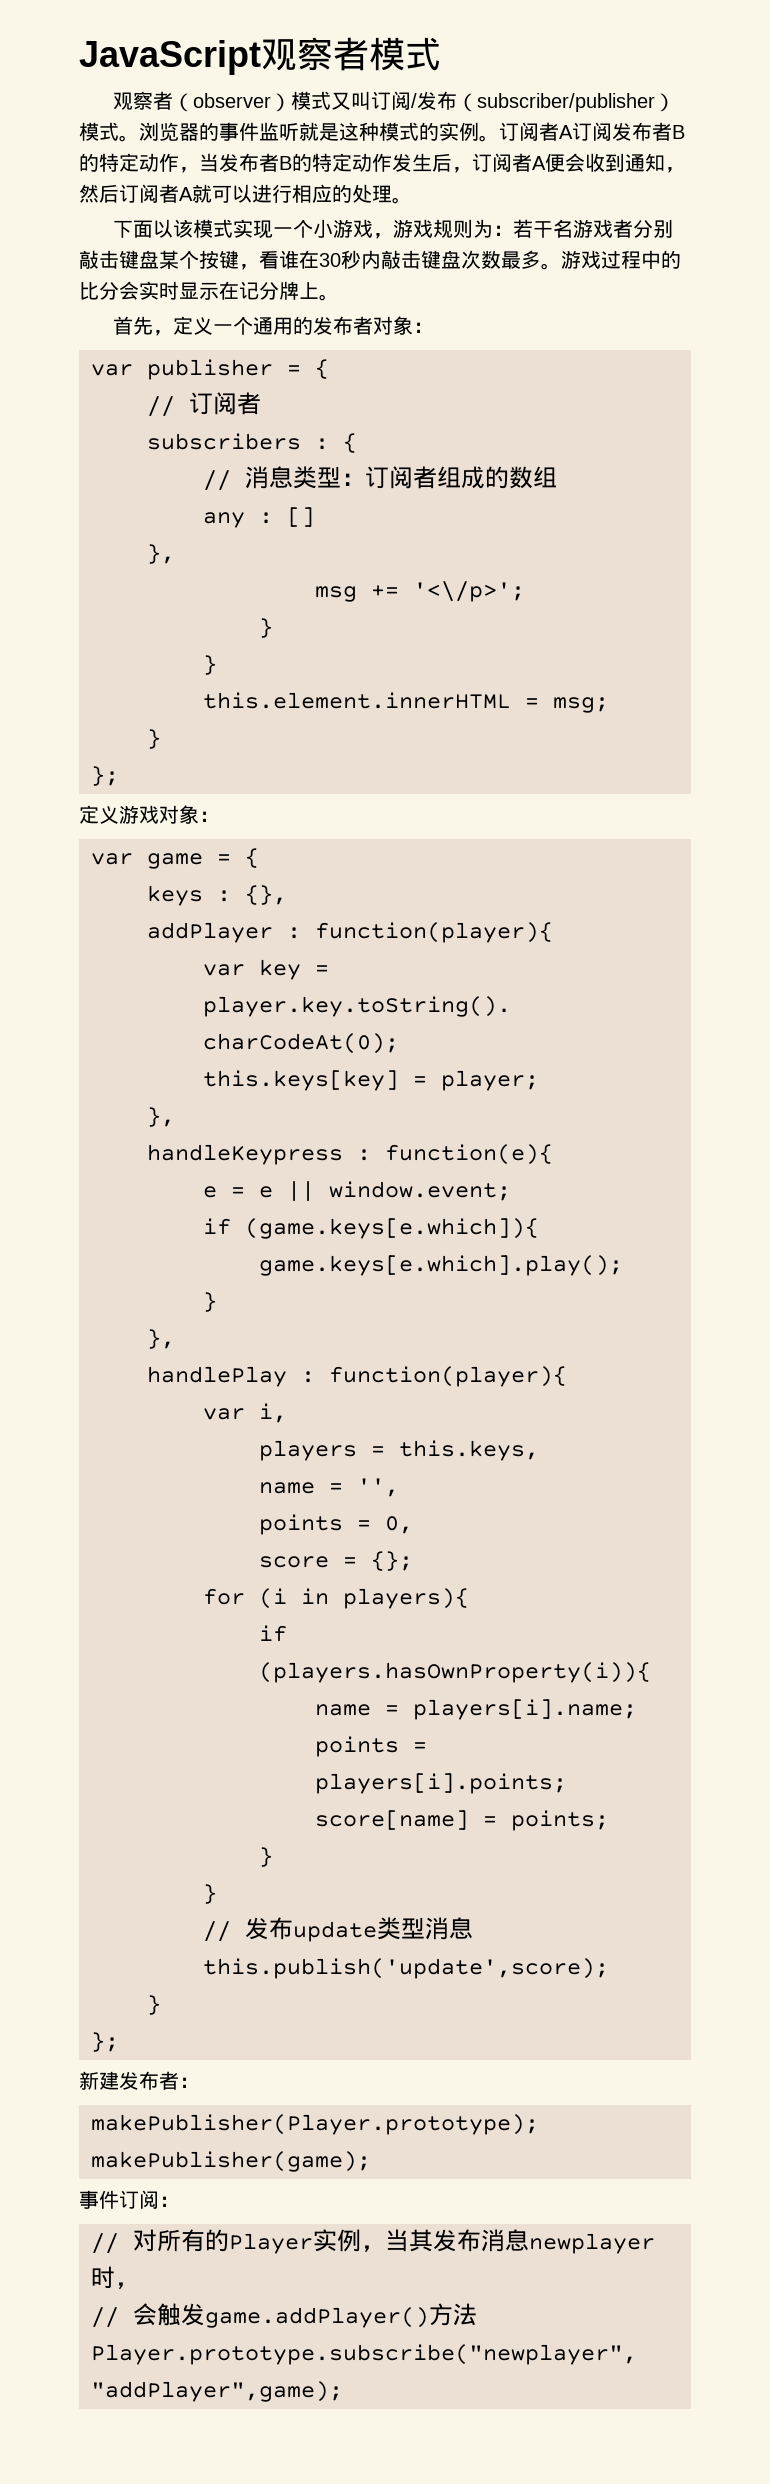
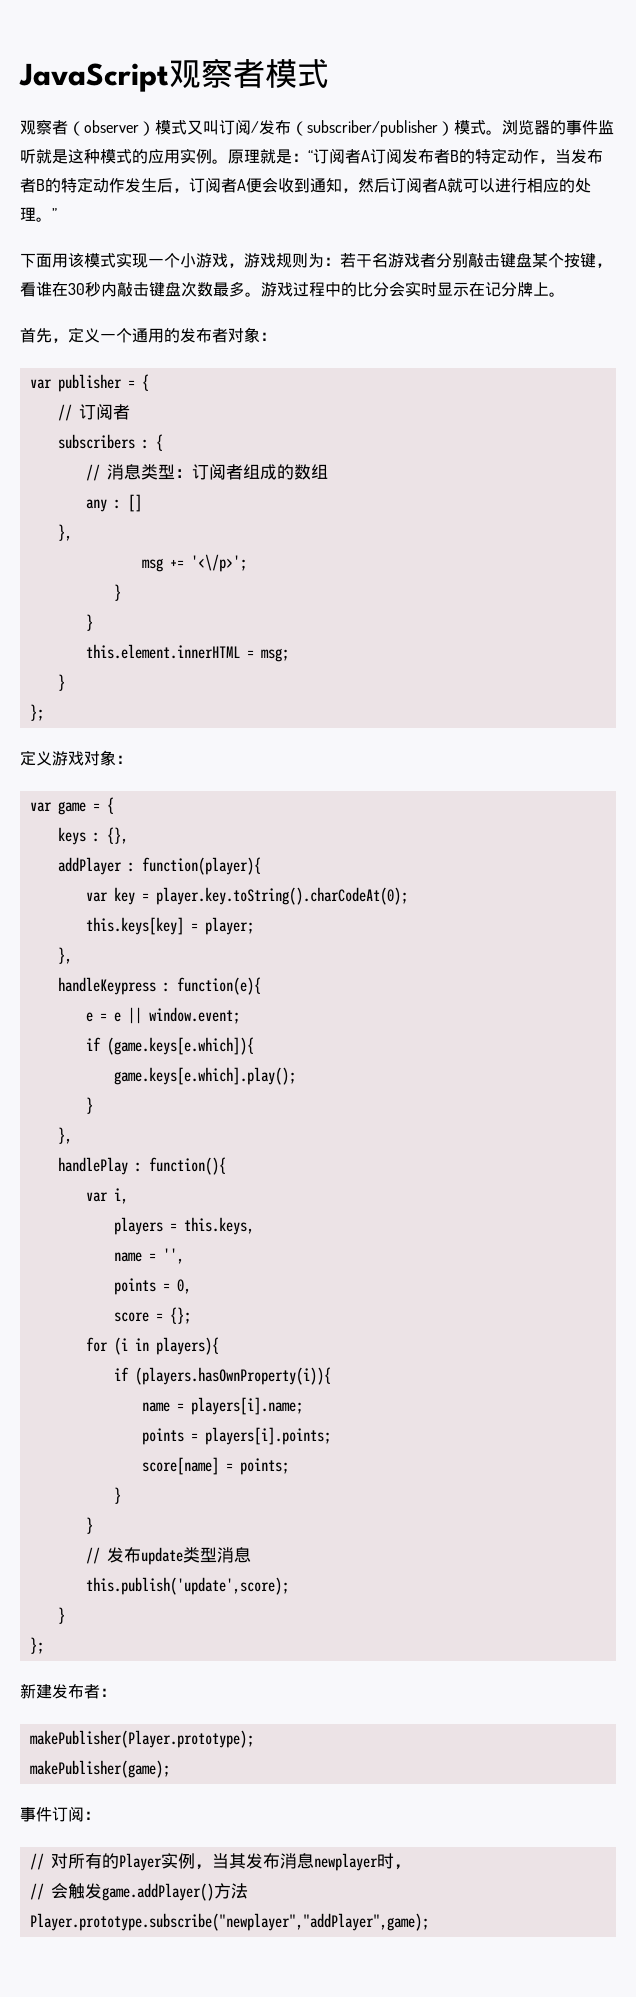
[439,122,499,142] 实例。 -> [148,148,313,164] 应用实例。原理就是：“
(412, 200) none -> [52,208,57,220] ”
[152,219,173,238] 以 -> [52,253,68,268] 用
[329,1366,567,1387] function(player){ -> [148,1157,226,1175] function(){

